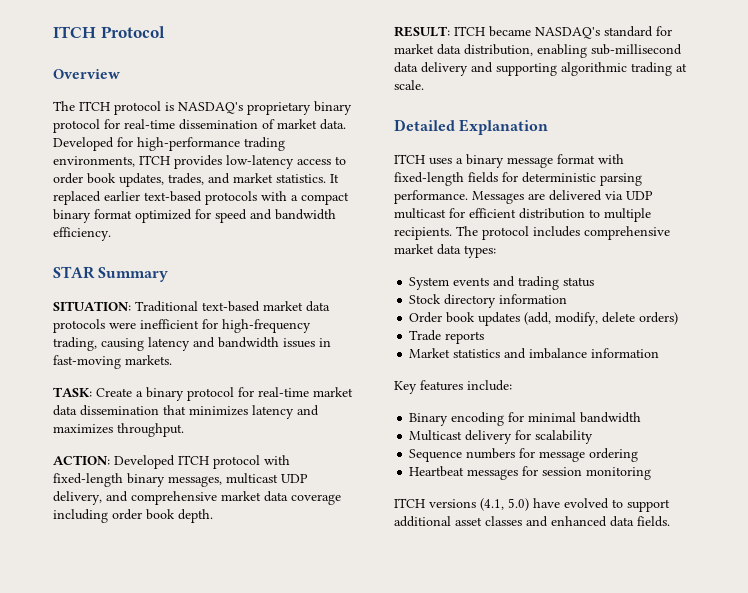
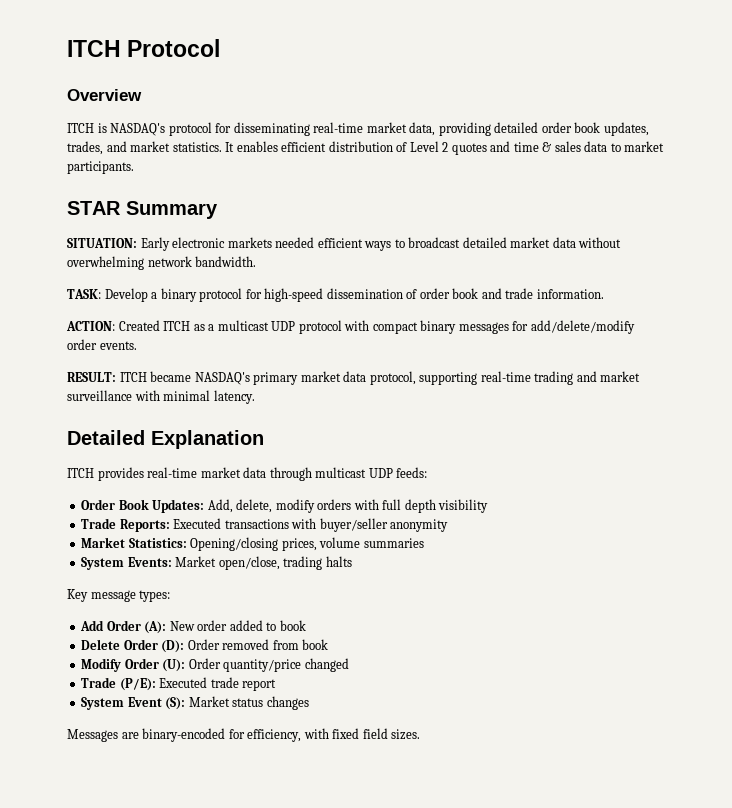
[53,101,352,115] [53,119,346,133] [53,137,285,151] [53,155,346,169] The ITCH protocol is NASDAQ's proprietary binary protocol for real-time dissemination of market data. Developed for high-performance trading environments, ITCH provides low-latency access to -> [67,122,539,136] ITCH is NASDAQ's protocol for disseminating real-time market data, providing detailed
[53,191,349,205] [53,209,336,223] [53,227,111,241] [53,266,169,282] [53,301,330,312] [53,319,311,333] [53,337,331,351] [53,355,172,369] replaced earlier text-based protocols with a compact binary format optimized for speed and bandwidth efficiency. // STAR Summary // SITUATION: Traditional text-based market data protocols were inefficient for high-frequency trading, causing latency and bandwidth issues in fast-moving markets. -> [236,141,665,155] [67,161,134,174] [67,201,218,219] [67,237,622,251] [67,256,257,270] enables efficient distribution of Level 2 quotes and time & sales data to market participants. // STAR Summary // SITUATION: Early electronic markets needed efficient ways to broadcast detailed market data without overwhelming network bandwidth.
[96,388,132,397] Create -> [104,288,148,302] Develop
[258,387,353,397] [53,405,319,419] [53,423,184,437] [53,455,290,469] [53,473,308,487] [53,491,341,505] [53,509,213,523] [394,26,672,39] [394,44,682,58] [394,62,687,76] [394,80,424,90] [394,119,549,135] [394,154,624,168] [394,172,642,186] [394,190,653,204] [394,208,651,222] [394,226,670,240] [394,244,496,258] [409,276,595,290] [409,294,568,308] [409,312,679,326] [409,330,485,344] [409,348,660,359] [394,380,512,394] [409,412,642,426] [409,430,594,444] [409,448,639,462] [409,466,652,480] [394,498,670,512] [394,516,670,527] real-time market data dissemination that minimizes latency and maximizes throughput. // ACTION: Developed ITCH protocol with fixed-length binary messages, multicast UDP delivery, and comprehensive market data coverage including order book depth. // RESULT: ITCH became NASDAQ's standard for market data distribution, enabling sub-millisecond data delivery and supporting algorithmic trading at scale. // Detailed Explanation // ITCH uses a binary message format with fixed-length fields for deterministic parsing performance. Messages are delivered via UDP multicast for efficient distribution to multiple recipients. The protocol includes comprehensive market data types: // System events and trading status // Stock directory information // Order book updates (add, modify, delete orders) // Trade reports // Market statistics and imbalance information // Key features include: // Binary encoding for minimal bandwidth // Multicast delivery for scalability // Sequence numbers for message ordering // Heartbeat messages for session monitoring // ITCH versions (4.1, 5.0) have evolved to support additional asset classes and enhanced data fields. -> [264,288,604,302] [66,320,635,334] [67,339,137,350] [67,371,641,385] [67,390,255,404] [67,430,264,449] [67,467,428,481] [81,499,489,513] [81,518,449,532] [81,537,424,551] [81,556,352,570] [67,589,171,602] [80,620,306,634] [81,639,329,653] [81,658,349,672] [81,677,277,691] [81,696,309,710] [67,728,421,742] high-speed dissemination of order book and trade information. // ACTION: Created ITCH as a multicast UDP protocol with compact binary messages for add/delete/modify order events. // RESULT: ITCH became NASDAQ's primary market data protocol, supporting real-time trading and market surveillance with minimal latency. // Detailed Explanation // ITCH provides real-time market data through multicast UDP feeds: // Order Book Updates: Add, delete, modify orders with full depth visibility // Trade Reports: Executed transactions with buyer/seller anonymity // Market Statistics: Opening/closing prices, volume summaries // System Events: Market open/close, trading halts // Key message types: // Add Order (A): New order added to book // Delete Order (D): Order removed from book // Modify Order (U): Order quantity/price changed // Trade (P/E): Executed trade report // System Event (S): Market status changes // Messages are binary-encoded for efficiency, with fixed field sizes.

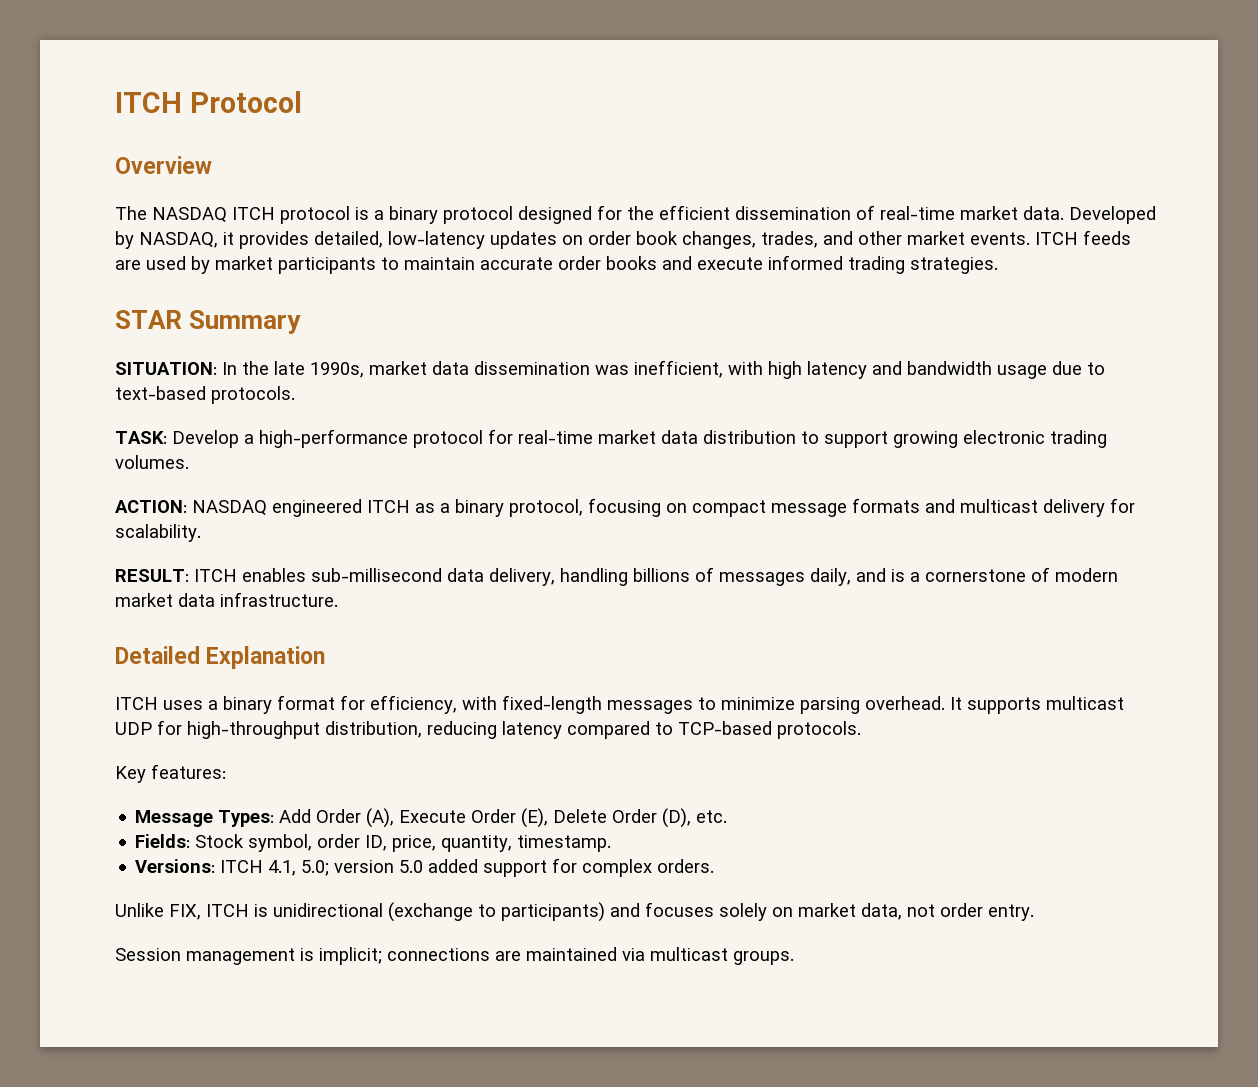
[67,122,649,136] ITCH is NASDAQ's protocol for disseminating real-time market data, providing detailed order book updates, -> [115,205,1156,224] [115,231,756,249] The NASDAQ ITCH protocol is a binary protocol designed for the efficient dissemination of real-time market data. Developed by NASDAQ, it provides detailed, low-latency updates on order book changes,
[130,141,665,155] [67,161,134,174] [67,201,218,219] [67,237,622,251] [67,256,257,270] market statistics. It enables efficient distribution of Level 2 quotes and time & sales data to market participants. // STAR Summary // SITUATION: Early electronic markets needed efficient ways to broadcast detailed market data without overwhelming network bandwidth. -> [858,230,1131,245] [115,255,998,274] [115,310,302,334] [115,360,1105,379] [115,386,295,404] other market events. ITCH feeds are used by market participants to maintain accurate order books and execute informed trading strategies. // STAR Summary // SITUATION: In the late 1990s, market data dissemination was inefficient, with high latency and bandwidth usage due to text-based protocols.
[160,288,604,302] binary protocol for high-speed dissemination of order book and trade information. -> [259,429,1107,448] [115,455,189,469] high-performance protocol for real-time market data distribution to support growing electronic trading volumes.
[118,320,160,331] Created -> [192,499,362,517] NASDAQ engineered
[217,320,635,334] [67,339,137,350] [67,371,641,385] [67,390,255,404] [67,430,264,449] [67,467,428,481] [81,499,489,513] [81,518,449,532] [81,537,424,551] [81,556,352,570] [67,589,171,602] [80,620,306,634] [81,639,329,653] [81,658,349,672] [81,677,277,691] [81,696,309,710] [67,728,421,742] multicast UDP protocol with compact binary messages for add/delete/modify order events. // RESULT: ITCH became NASDAQ's primary market data protocol, supporting real-time trading and market surveillance with minimal latency. // Detailed Explanation // ITCH provides real-time market data through multicast UDP feeds: // Order Book Updates: Add, delete, modify orders with full depth visibility // Trade Reports: Executed transactions with buyer/seller anonymity // Market Statistics: Opening/closing prices, volume summaries // System Events: Market open/close, trading halts // Key message types: // Add Order (A): New order added to book // Delete Order (D): Order removed from book // Modify Order (U): Order quantity/price changed // Trade (P/E): Executed trade report // System Event (S): Market status changes // Messages are binary-encoded for efficiency, with fixed field sizes. -> [455,498,1135,517] [115,524,201,542] [115,567,1118,586] [115,592,338,607] [115,646,326,669] [115,695,1124,714] [115,720,861,739] [115,764,226,783] [135,808,728,828] [135,834,612,852] [135,858,715,877] [115,902,1034,922] [115,947,794,965] binary protocol, focusing on compact message formats and multicast delivery for scalability. // RESULT: ITCH enables sub-millisecond data delivery, handling billions of messages daily, and is a cornerstone of modern market data infrastructure. // Detailed Explanation // ITCH uses a binary format for efficiency, with fixed-length messages to minimize parsing overhead. It supports multicast UDP for high-throughput distribution, reducing latency compared to TCP-based protocols. // Key features: // Message Types: Add Order (A), Execute Order (E), Delete Order (D), etc. // Fields: Stock symbol, order ID, price, quantity, timestamp. // Versions: ITCH 4.1, 5.0; version 5.0 added support for complex orders. // Unlike FIX, ITCH is unidirectional (exchange to participants) and focuses solely on market data, not order entry. // Session management is implicit; connections are maintained via multicast groups.

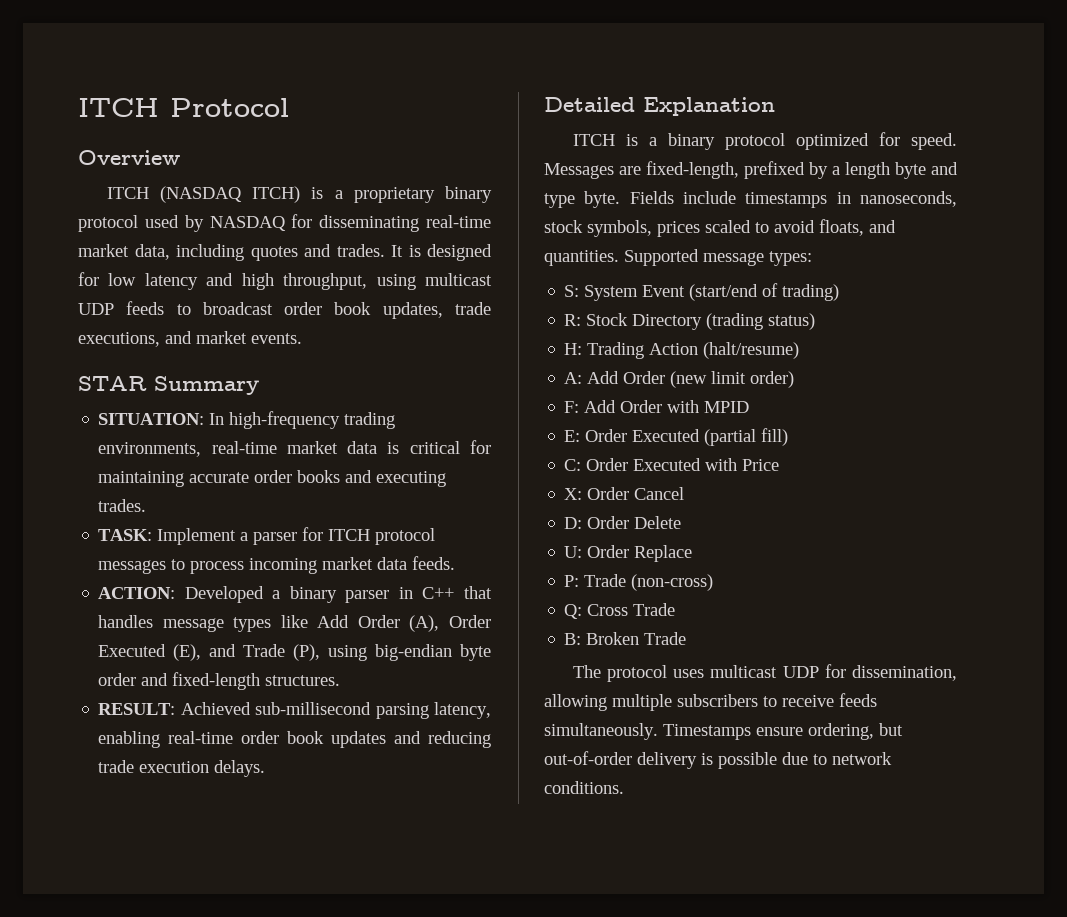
[115,205,1156,224] [115,230,1131,249] [115,255,998,274] [115,310,302,334] [115,360,1105,379] [115,386,295,404] [115,429,1107,448] [115,455,189,469] [115,498,1135,517] [115,524,201,542] [115,567,1118,586] [115,592,338,607] The NASDAQ ITCH protocol is a binary protocol designed for the efficient dissemination of real-time market data. Developed by NASDAQ, it provides detailed, low-latency updates on order book changes, trades, and other market events. ITCH feeds are used by market participants to maintain accurate order books and execute informed trading strategies. // STAR Summary // SITUATION: In the late 1990s, market data dissemination was inefficient, with high latency and bandwidth usage due to text-based protocols. // TASK: Develop a high-performance protocol for real-time market data distribution to support growing electronic trading volumes. // ACTION: NASDAQ engineered ITCH as a binary protocol, focusing on compact message formats and multicast delivery for scalability. // RESULT: ITCH enables sub-millisecond data delivery, handling billions of messages daily, and is a cornerstone of modern market data infrastructure. -> [106,186,492,203] [78,214,491,232] [78,244,492,261] [78,272,492,290] [78,301,491,319] [78,331,302,347] [78,376,259,395] [98,411,396,429] [98,440,491,457] [98,470,447,487] [98,499,147,512] [98,527,436,545] [98,556,456,574] [98,586,492,603] [98,615,491,632] [98,644,491,661] [98,672,341,690] [98,702,491,719] [98,731,491,748] [98,760,266,777] ITCH (NASDAQ ITCH) is a proprietary binary protocol used by NASDAQ for disseminating real-time market data, including quotes and trades. It is designed for low latency and high throughput, using multicast UDP feeds to broadcast order book updates, trade executions, and market events. // STAR Summary // SITUATION: In high-frequency trading environments, real-time market data is critical for maintaining accurate order books and executing trades. // TASK: Implement a parser for ITCH protocol messages to process incoming market data feeds. // ACTION: Developed a binary parser in C++ that handles message types like Add Order (A), Order Executed (E), and Trade (P), using big-endian byte order and fixed-length structures. // RESULT: Achieved sub-millisecond parsing latency, enabling real-time order book updates and reducing trade execution delays.
[163,695,1124,714] [115,720,861,739] [115,764,226,783] [135,808,728,828] [135,834,612,852] [135,858,715,877] [115,902,1034,922] [115,947,794,965] uses a binary format for efficiency, with fixed-length messages to minimize parsing overhead. It supports multicast UDP for high-throughput distribution, reducing latency compared to TCP-based protocols. // Key features: // Message Types: Add Order (A), Execute Order (E), Delete Order (D), etc. // Fields: Stock symbol, order ID, price, quantity, timestamp. // Versions: ITCH 4.1, 5.0; version 5.0 added support for complex orders. // Unlike FIX, ITCH is unidirectional (exchange to participants) and focuses solely on market data, not order entry. // Session management is implicit; connections are maintained via multicast groups. -> [625,132,957,150] [544,161,958,179] [544,191,957,208] [544,219,896,237] [544,249,812,266] [564,283,840,301] [564,313,816,330] [564,342,800,359] [564,371,795,388] [564,400,750,413] [564,428,789,446] [564,458,780,471] [564,487,685,500] [564,516,682,529] [564,545,693,562] [564,574,714,591] [564,603,676,619] [564,632,687,645] [572,664,957,682] [544,693,877,711] [544,723,903,740] [544,751,892,769] [544,781,624,794] is a binary protocol optimized for speed. Messages are fixed-length, prefixed by a length byte and type byte. Fields include timestamps in nanoseconds, stock symbols, prices scaled to avoid floats, and quantities. Supported message types: // S: System Event (start/end of trading) // R: Stock Directory (trading status) // H: Trading Action (halt/resume) // A: Add Order (new limit order) // F: Add Order with MPID // E: Order Executed (partial fill) // C: Order Executed with Price // X: Order Cancel // D: Order Delete // U: Order Replace // P: Trade (non-cross) // Q: Cross Trade // B: Broken Trade // The protocol uses multicast UDP for dissemination, allowing multiple subscribers to receive feeds simultaneously. Timestamps ensure ordering, but out-of-order delivery is possible due to network conditions.

